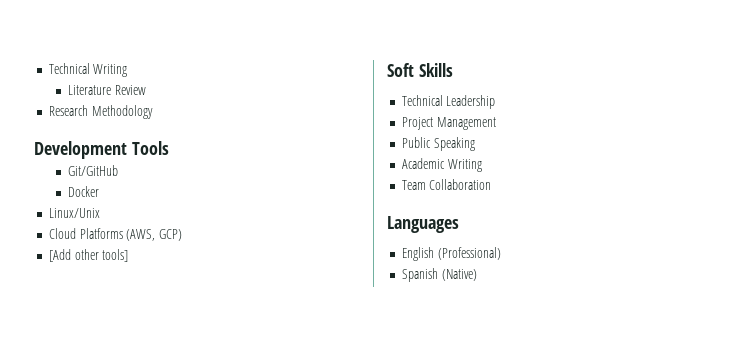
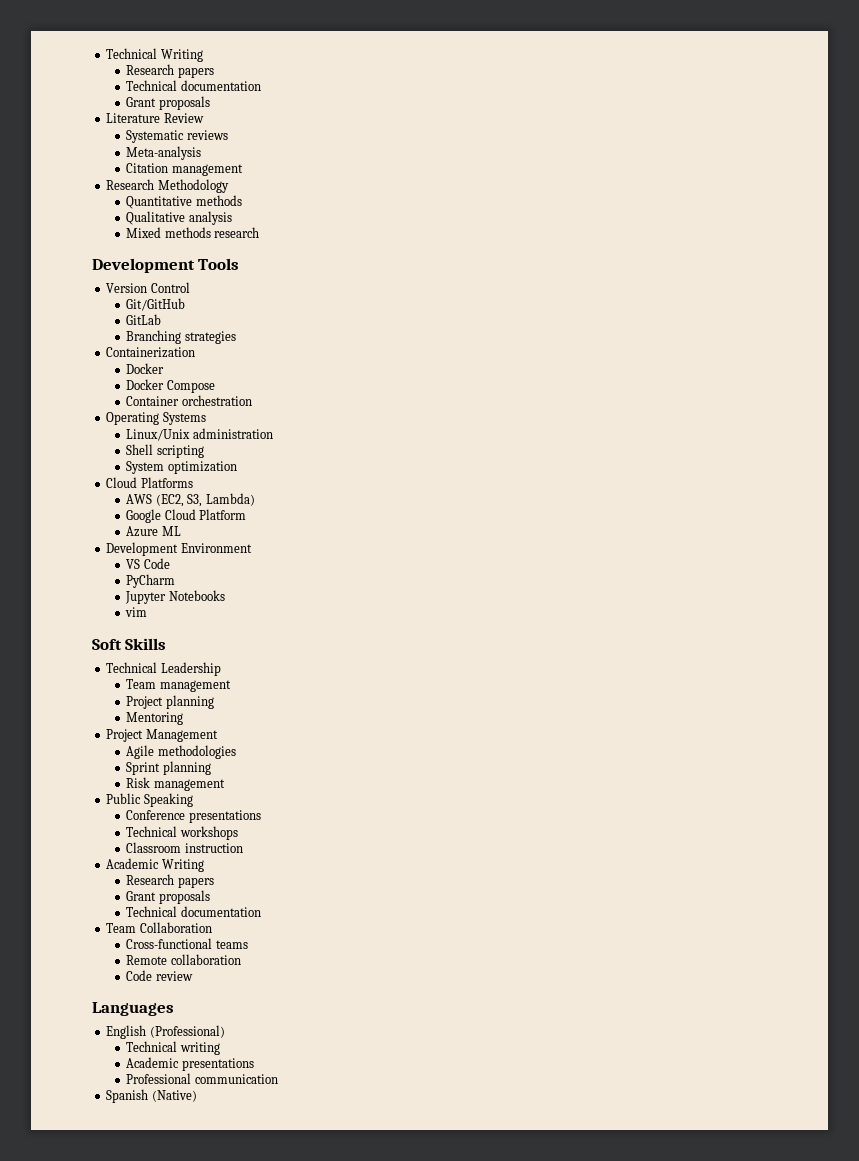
[67,85,146,95] [48,105,153,119] Literature Review // Research Methodology -> [126,64,214,78] [126,80,261,91] [126,96,210,110] [106,113,204,123] [126,130,228,143] [126,146,202,160] [126,163,243,176] [106,179,229,193] [126,195,242,209] [126,211,232,225] [126,227,260,238] Research papers // Technical documentation // Grant proposals // Literature Review // Systematic reviews // Meta-analysis // Citation management // Research Methodology // Quantitative methods // Qualitative analysis // Mixed methods research
(169, 148) none -> [106,282,190,293] // Version Control
[67,186,99,197] [48,208,100,218] [48,228,182,241] [48,249,129,262] [387,63,453,77] [401,95,496,109] [401,117,496,130] [401,137,475,151] [401,158,482,172] [401,179,492,190] [387,216,459,233] [401,247,501,261] Docker // Linux/Unix // Cloud Platforms (AWS, GCP) // [Add other tools] // Soft Skills // Technical Leadership // Project Management // Public Speaking // Academic Writing // Team Collaboration // Languages // English (Professional) -> [126,314,162,325] [126,330,236,344] [106,347,196,358] [126,363,165,374] [126,379,215,393] [126,395,252,406] [106,412,206,425] [126,428,273,441] [126,444,204,458] [126,461,237,474] [106,477,193,488] [126,493,255,507] [126,509,247,523] [126,526,181,537] [106,542,252,556] [126,558,170,569] [126,574,176,588] [125,590,225,604] [125,607,148,617] [92,638,167,650] [106,662,221,676] [126,679,231,692] [126,695,214,709] [126,712,184,725] [106,729,218,742] [126,745,236,759] [126,761,211,775] [126,777,225,791] [106,793,193,807] [126,810,261,823] [126,826,238,840] [126,842,243,853] [106,858,204,872] [126,874,214,888] [126,890,210,904] [126,906,261,917] [106,922,212,933] [126,938,248,949] [126,954,241,965] [126,970,193,981] [92,1002,174,1016] [106,1025,225,1039] [126,1041,220,1055] [126,1057,254,1071] [126,1073,278,1084] GitLab // Branching strategies // Containerization // Docker // Docker Compose // Container orchestration // Operating Systems // Linux/Unix administration // Shell scripting // System optimization // Cloud Platforms // AWS (EC2, S3, Lambda) // Google Cloud Platform // Azure ML // Development Environment // VS Code // PyCharm // Jupyter Notebooks // vim // Soft Skills // Technical Leadership // Team management // Project planning // Mentoring // Project Management // Agile methodologies // Sprint planning // Risk management // Public Speaking // Conference presentations // Technical workshops // Classroom instruction // Academic Writing // Research papers // Grant proposals // Technical documentation // Team Collaboration // Cross-functional teams // Remote collaboration // Code review // Languages // English (Professional) // Technical writing // Academic presentations // Professional communication

